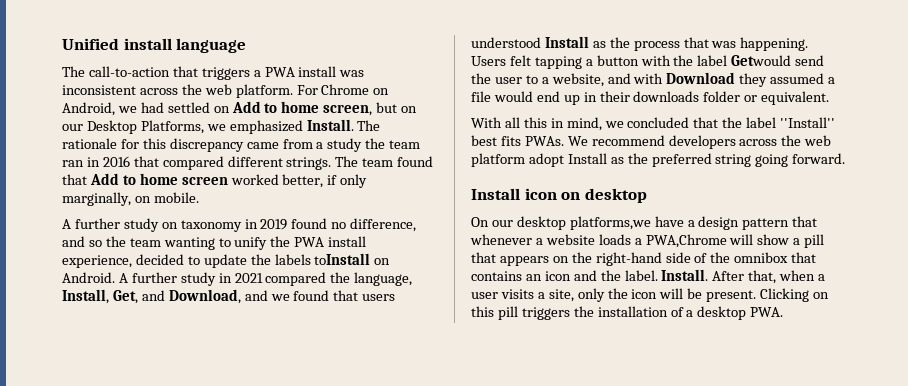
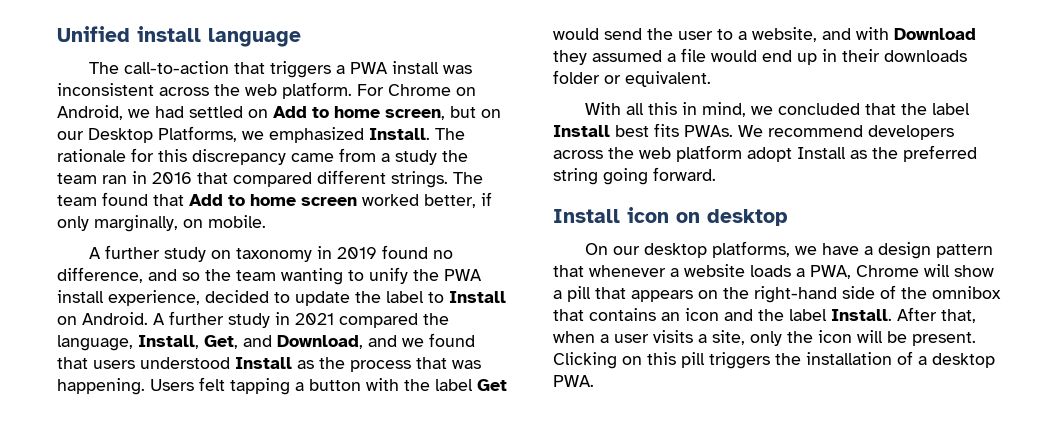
[274,253,371,265] labels toInstall -> [386,291,506,303] label to Install
[731,55,792,66] Getwould -> [477,379,507,391] [553,28,599,40] Get would
[780,117,836,128] ''Install'' -> [553,125,610,137] Install
[569,216,651,230] platforms,we -> [712,241,818,258] platforms, we
[645,234,727,248] PWA,Chrome -> [810,265,919,279] PWA, Chrome
[624,270,658,281] label. -> [789,309,827,321] label

